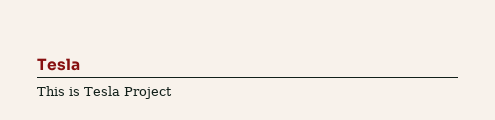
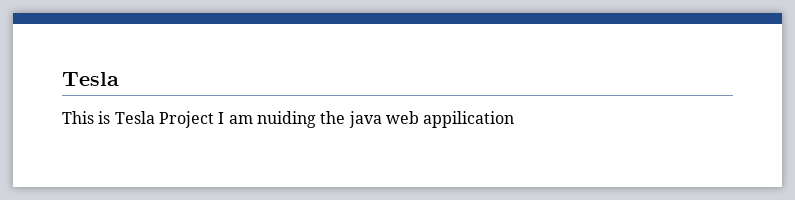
(172, 93) none -> [218,111,515,128] I am nuiding the java web appilication

